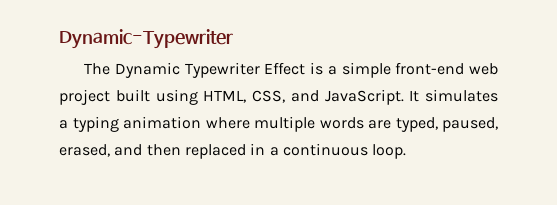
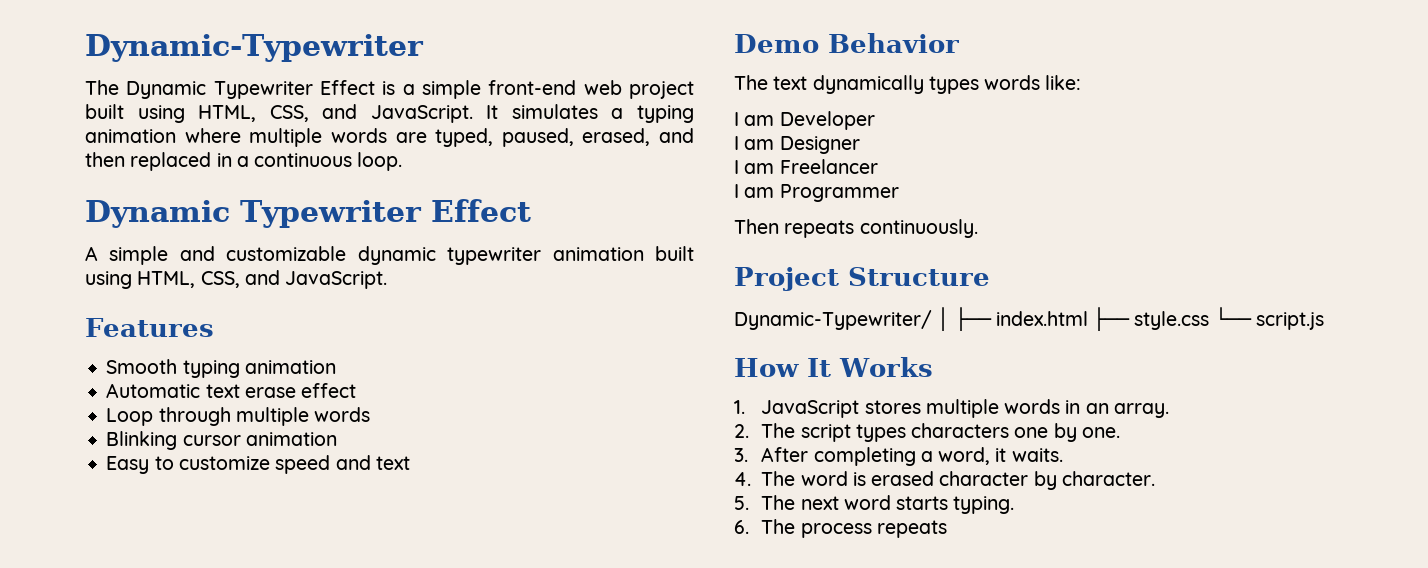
(407, 151) none -> [85,199,531,228] [85,246,695,265] [85,270,388,289] [85,318,214,337] [106,359,336,378] [106,383,357,398] [106,407,371,426] [106,431,337,450] [106,455,410,474] [734,33,959,53] [734,75,1082,94] [734,111,875,130] [734,136,860,154] [734,159,878,174] [734,184,899,202] [734,219,978,238] [734,267,990,291] [734,307,1324,331] [734,357,933,377] [734,399,1169,418] [734,423,1120,442] [734,447,1063,466] [734,471,1155,490] [734,495,1015,514] [734,519,947,538] // Dynamic Typewriter Effect // A simple and customizable dynamic typewriter animation built using HTML, CSS, and JavaScript. // Features // Smooth typing animation // Automatic text erase effect // Loop through multiple words // Blinking cursor animation // Easy to customize speed and text // Demo Behavior // The text dynamically types words like: // I am Developer // I am Designer // I am Freelancer // I am Programmer // Then repeats continuously. // Project Structure // Dynamic-Typewriter/ │ ├── index.html ├── style.css └── script.js // How It Works // 1. JavaScript stores multiple words in an array. // 2. The script types characters one by one. // 3. After completing a word, it waits. // 4. The word is erased character by character. // 5. The next word starts typing. // 6. The process repeats

